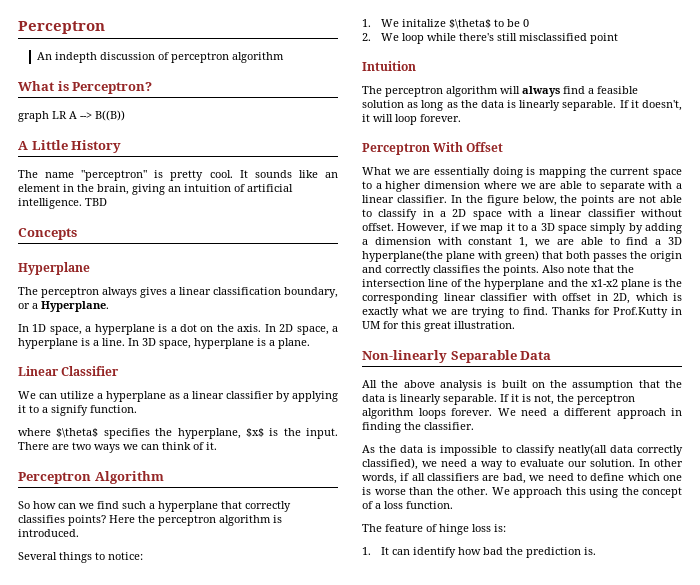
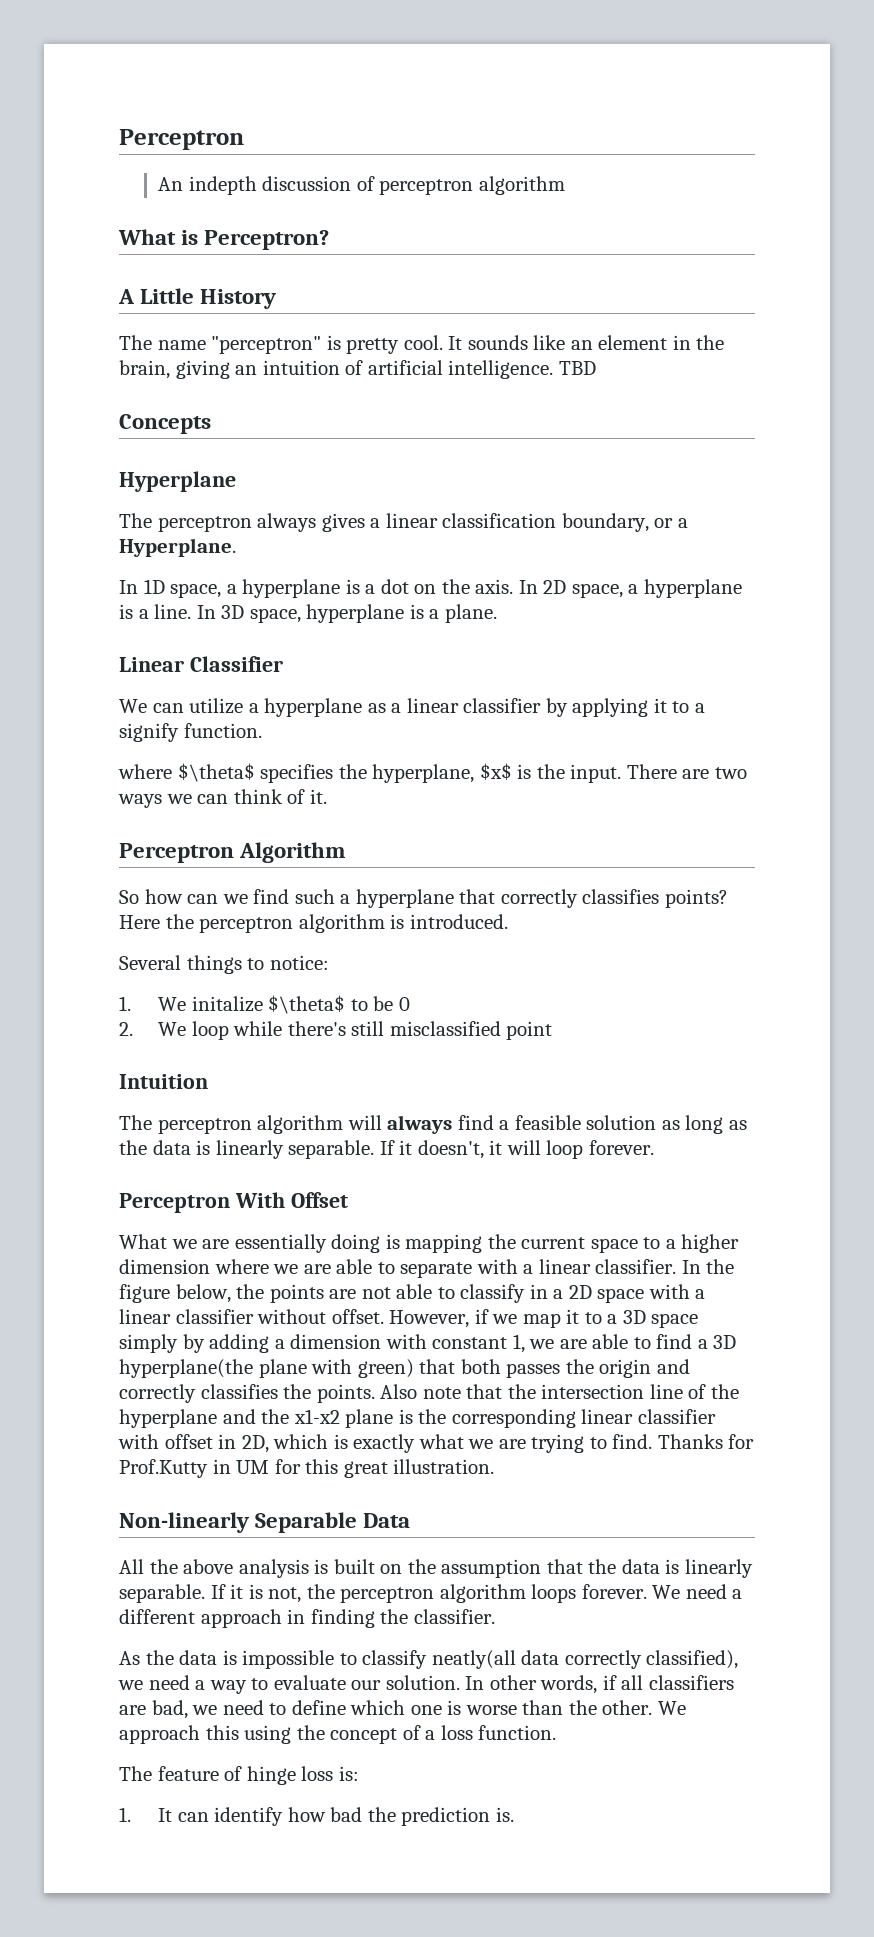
[18,110,125,122] // graph LR A --> B((B)) -> (330, 240) none

